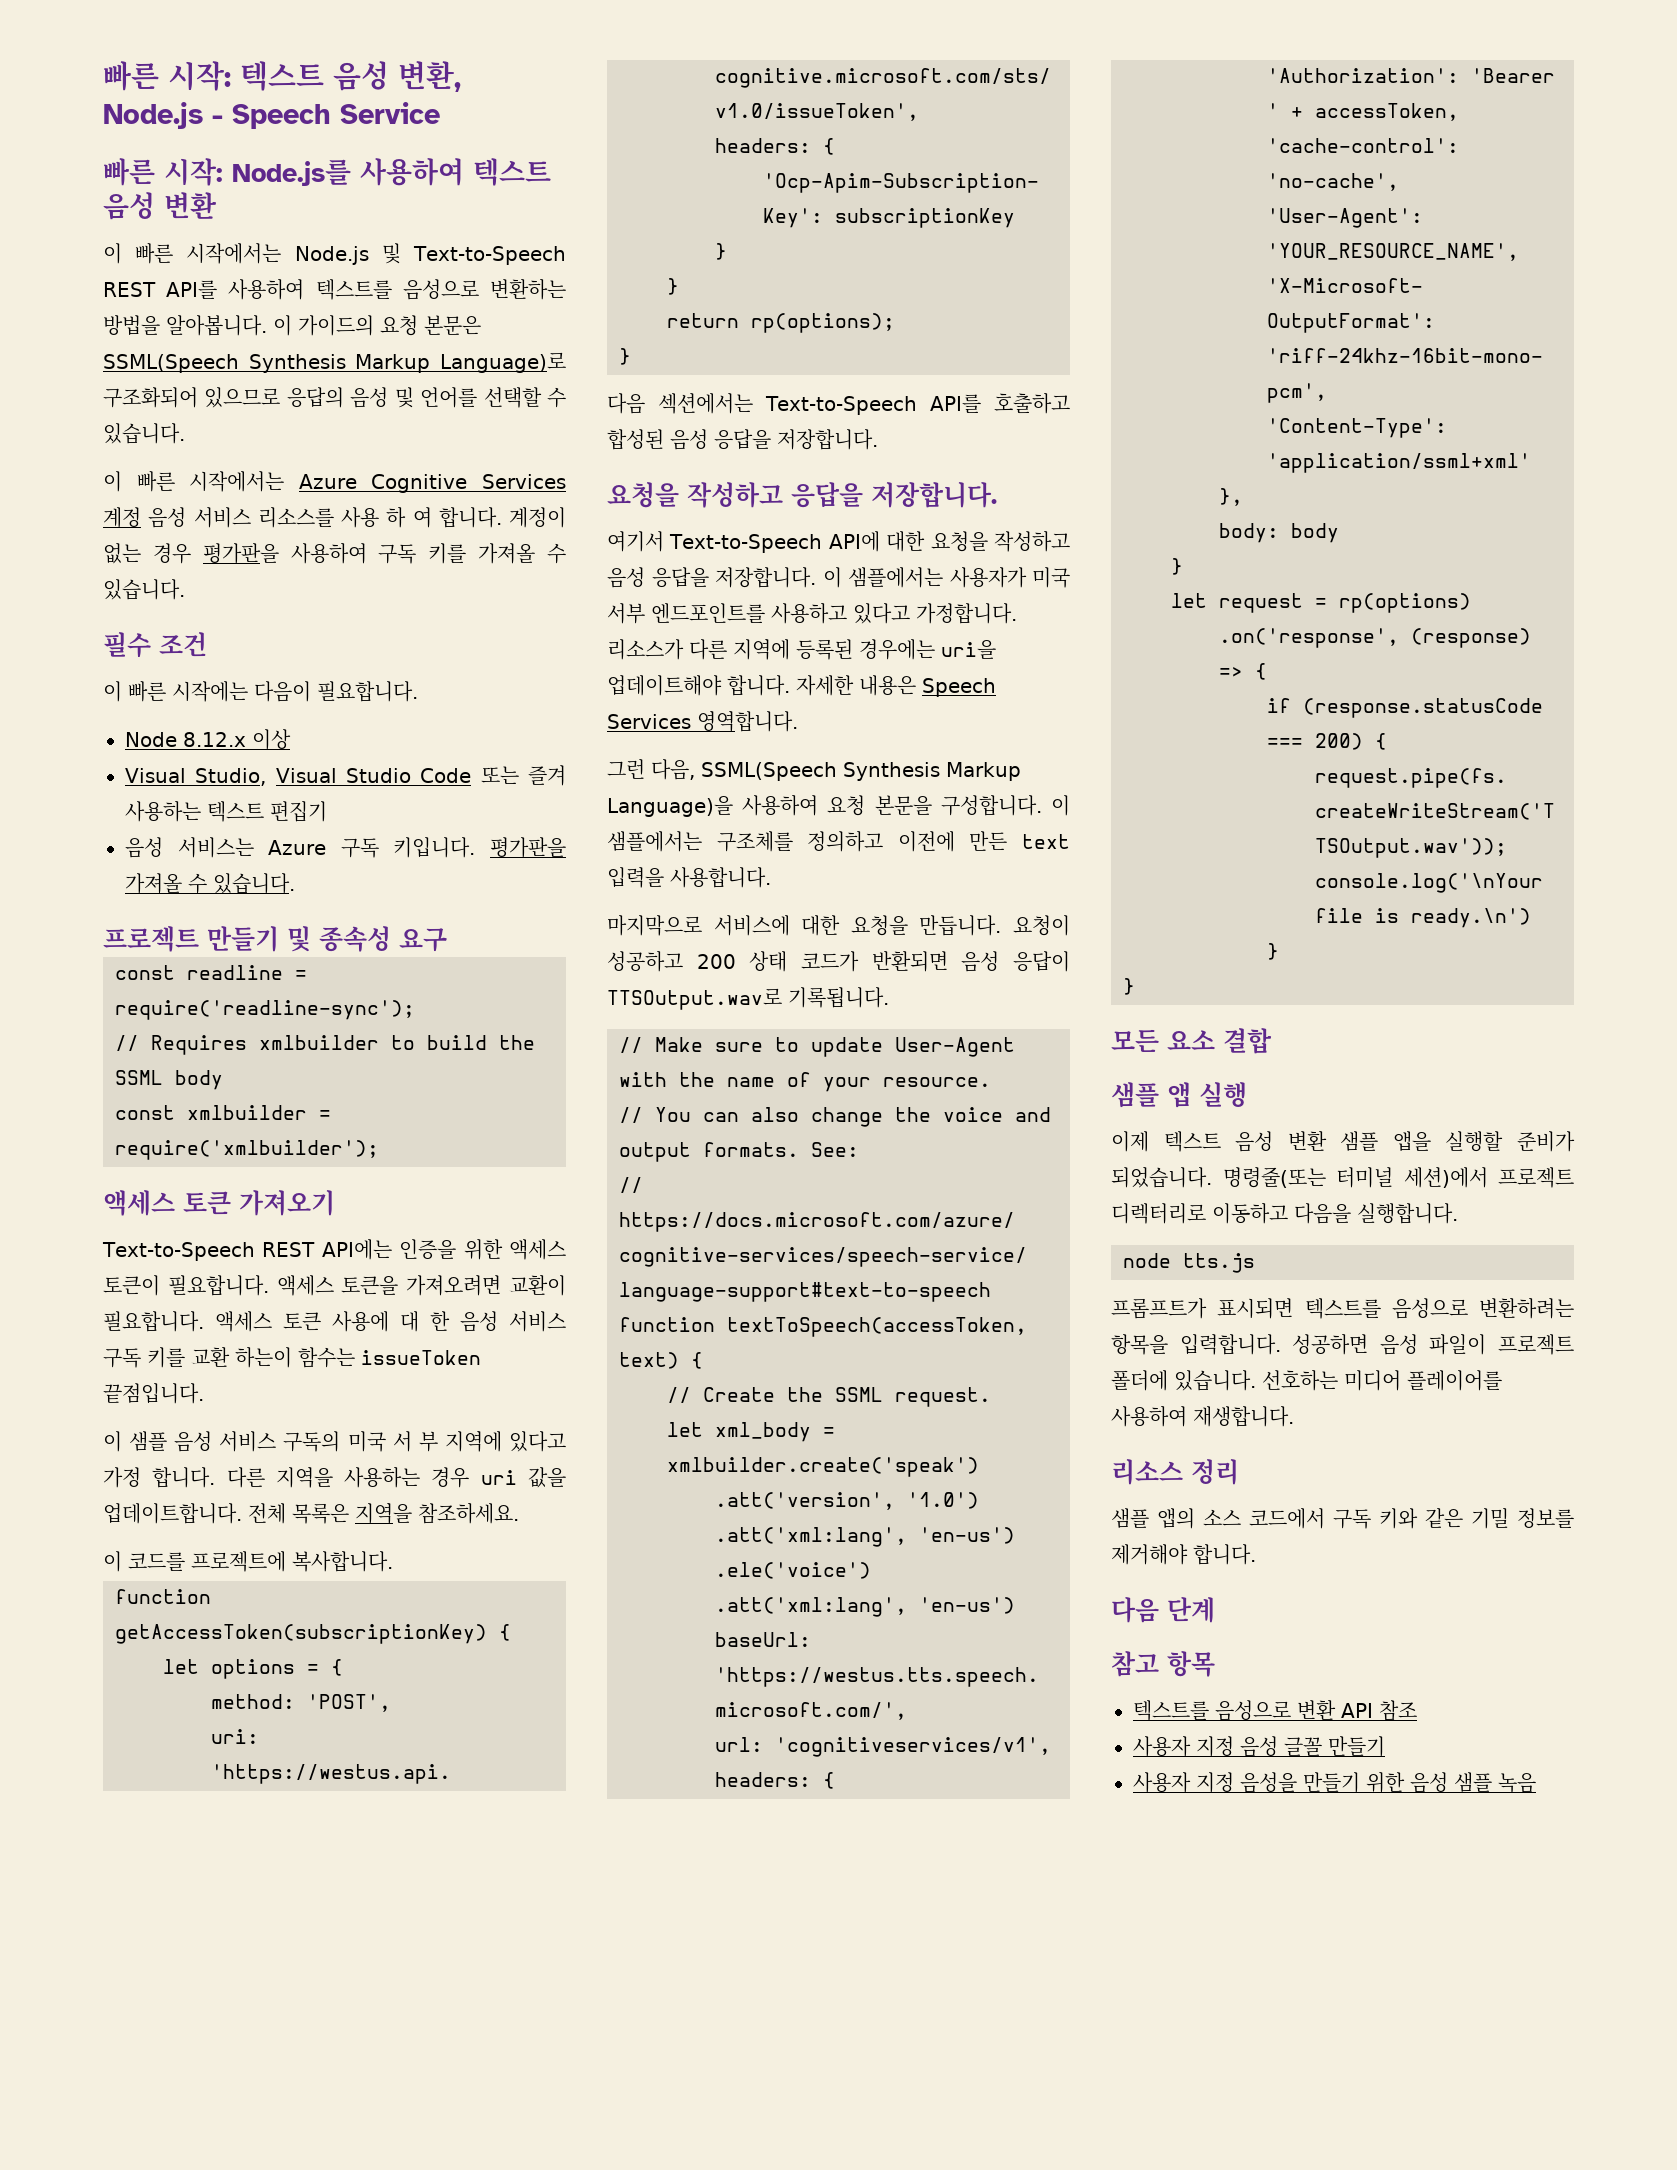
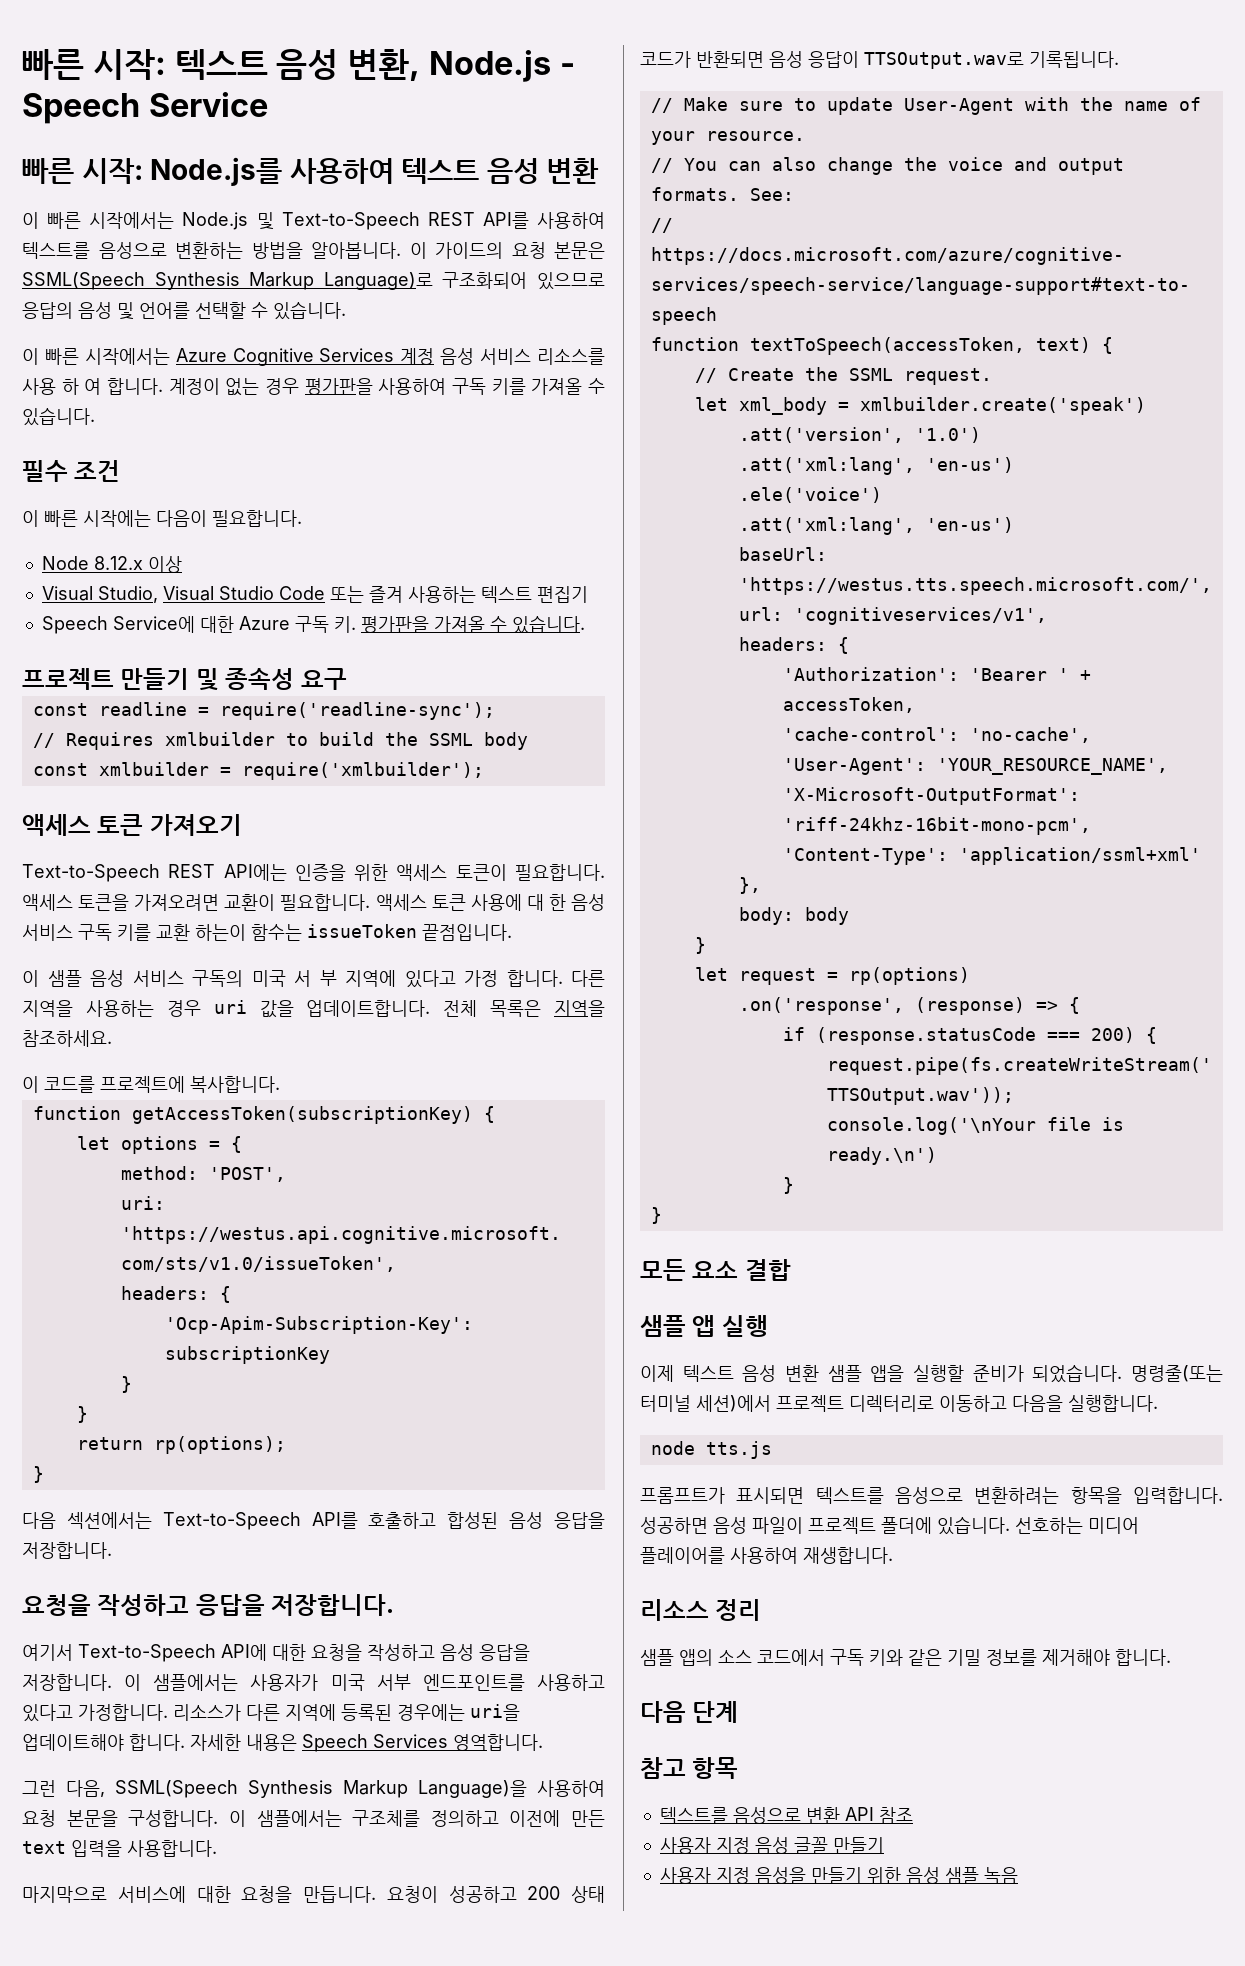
[125,837,254,858] 음성 서비스는 -> [41,616,234,634] Speech Service에 대한
[393,837,476,858] 키입니다. -> [333,616,356,633] 키.

